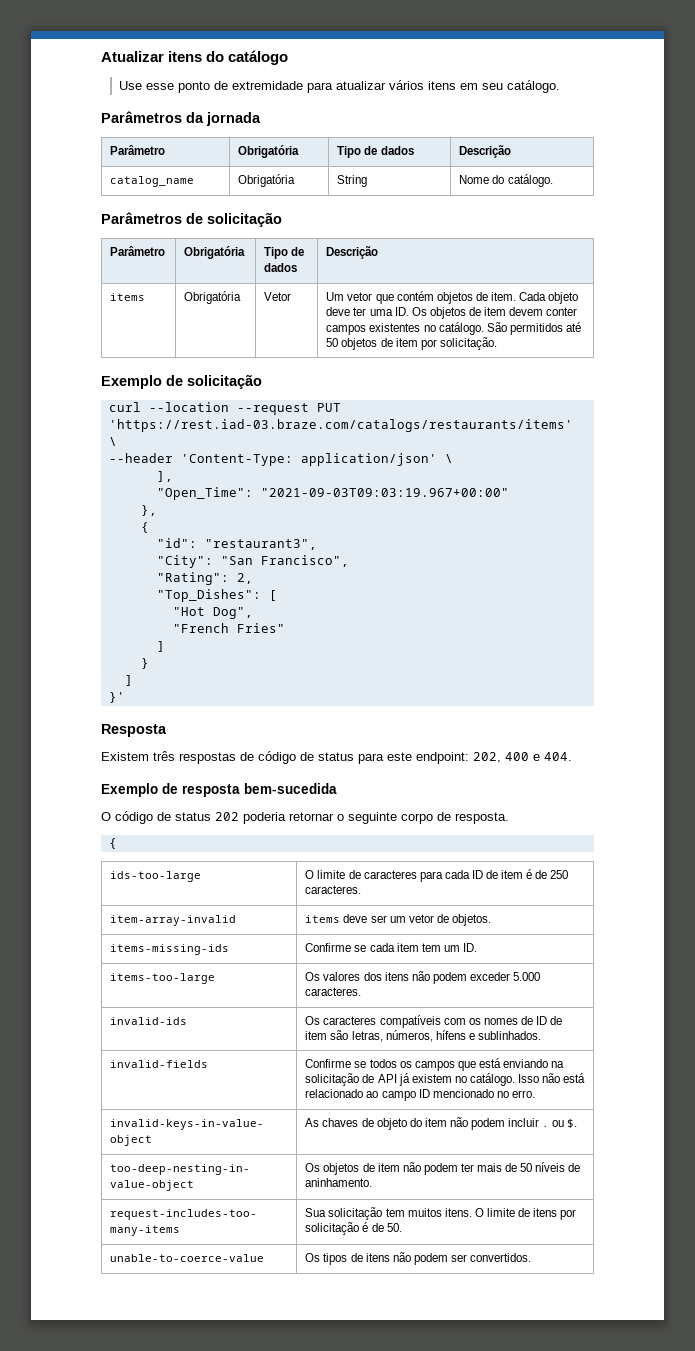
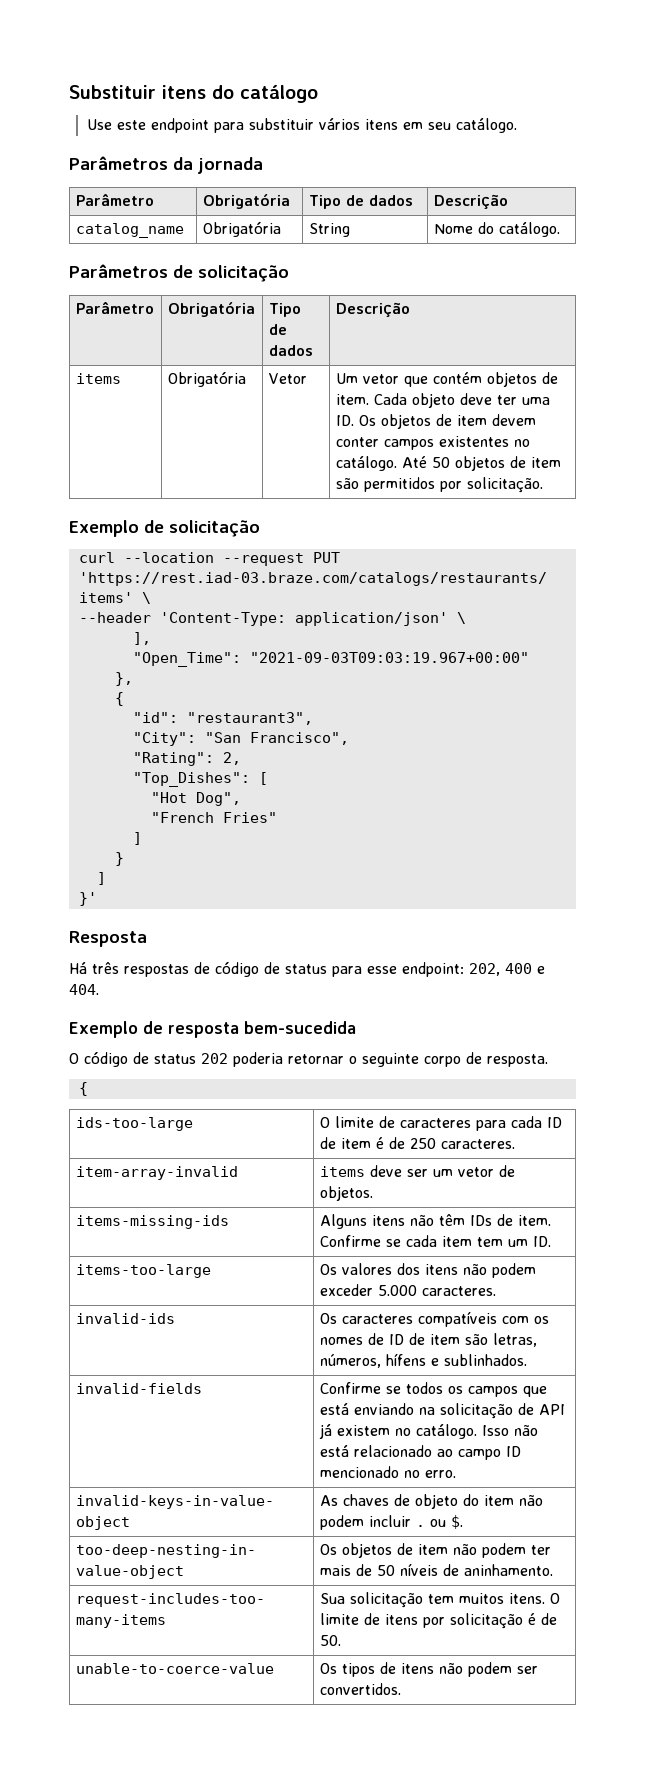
[101,51,164,62] Atualizar -> [69,85,156,99] Substituir
[146,81,387,93] esse ponto de extremidade para atualizar -> [116,118,314,133] este endpoint para substituir
[486,322,581,335] São permitidos até -> [401,456,427,468] Até
(418, 342) none -> [335,477,435,492] são permitidos
[101,752,149,761] Existem -> [69,962,87,974] Há
[387,752,412,761] este -> [367,966,397,974] esse
(230, 949) none -> [319,1214,551,1229] Alguns itens não têm IDs de item.

